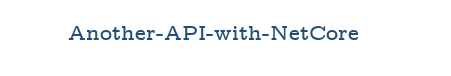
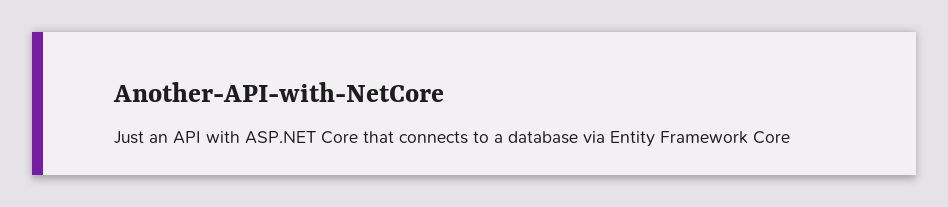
(359, 32) none -> [114,131,790,147] // Just an API with ASP.NET Core that connects to a database via Entity Framework Core

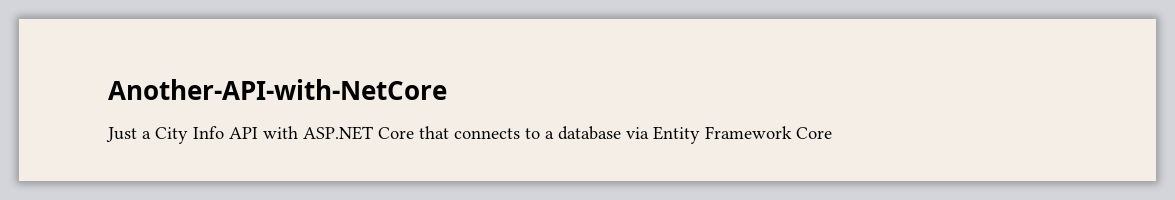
[149,134,168,143] an -> [142,126,224,144] a City Info

